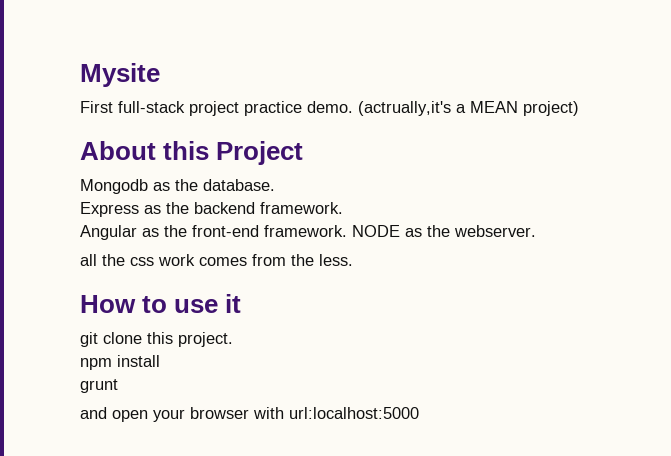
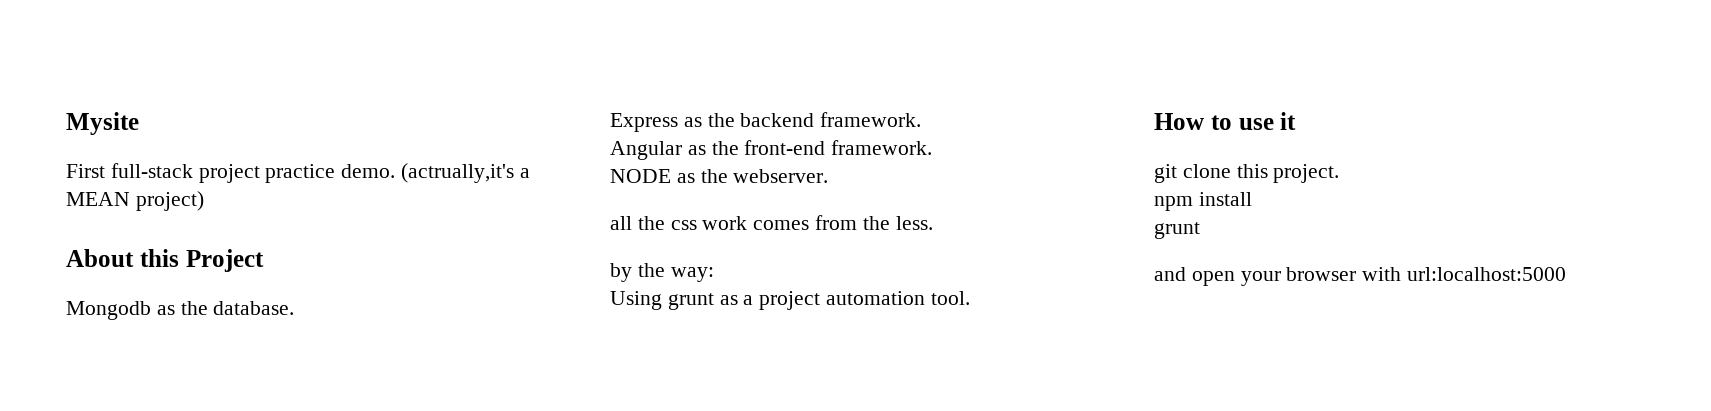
(347, 231) none -> (933, 147) //
(353, 260) none -> [610,263,714,282] [610,291,970,310] // by the way: // Using grunt as a project automation tool.

